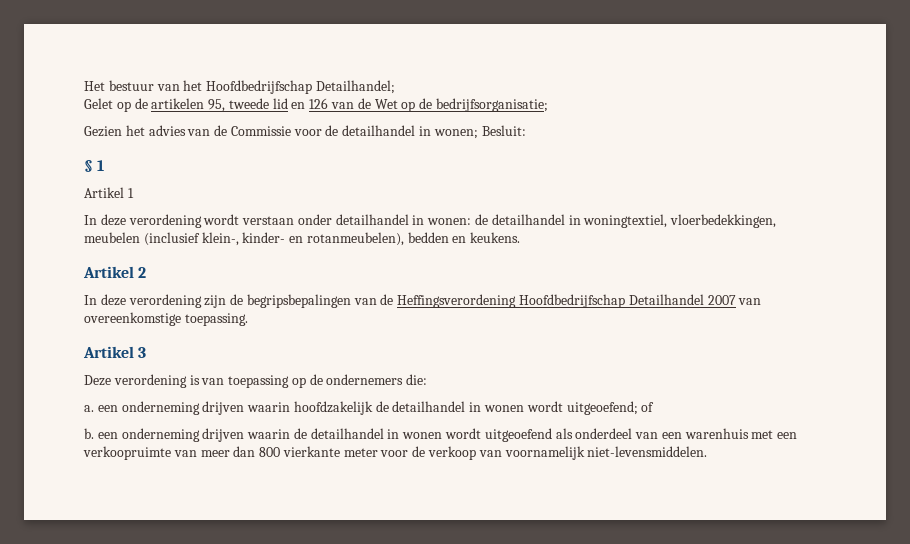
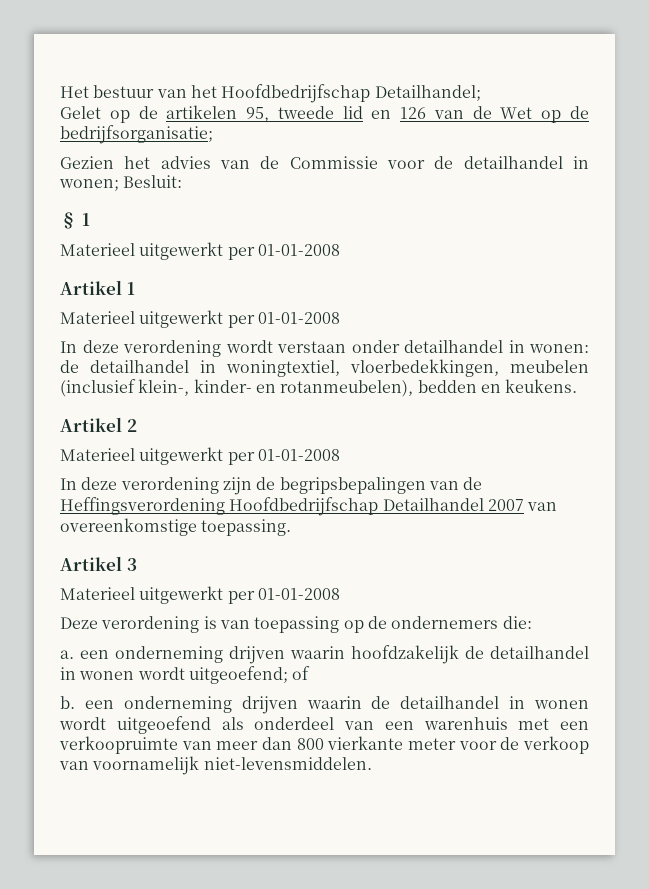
[84,187,134,198] Artikel 1 -> [60,242,340,260] [60,280,135,295] [60,310,340,328] Materieel uitgewerkt per 01-01-2008 // Artikel 1 // Materieel uitgewerkt per 01-01-2008
(147, 272) none -> [60,447,340,465] // Materieel uitgewerkt per 01-01-2008
(147, 352) none -> [60,586,340,604] // Materieel uitgewerkt per 01-01-2008

